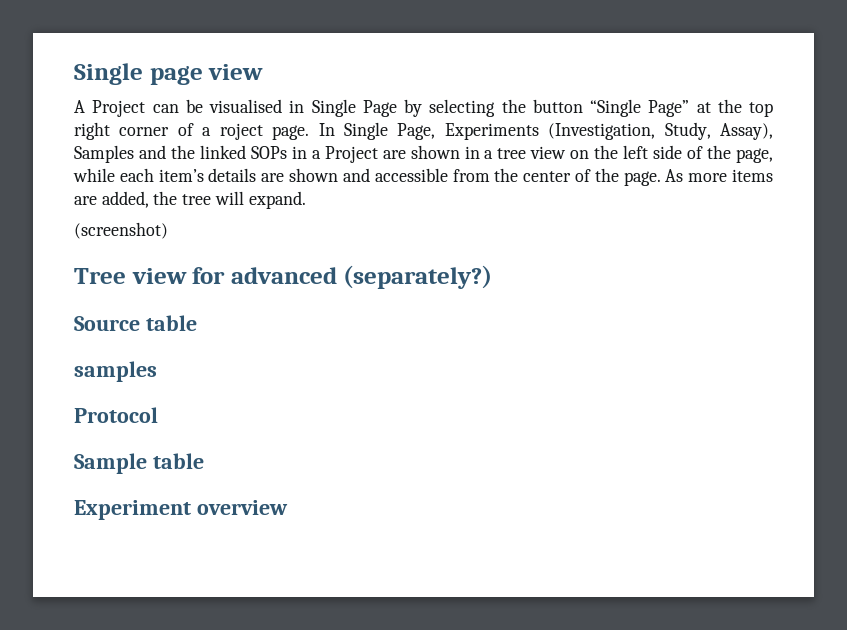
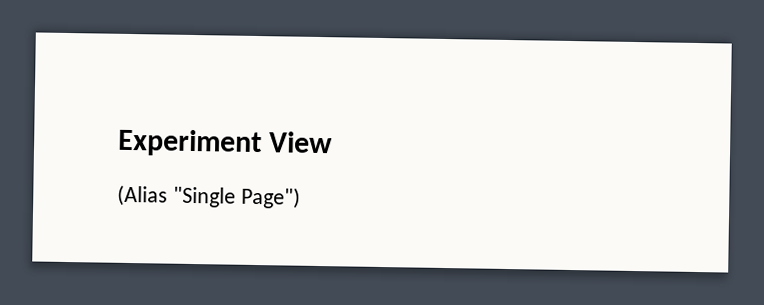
[74,63,264,85] [74,99,773,117] [74,122,773,140] [74,145,774,163] [73,168,773,186] [74,191,306,209] [74,222,168,239] [74,265,493,289] [74,315,197,331] [74,361,157,382] [74,407,158,423] [74,453,204,474] [74,500,288,520] Single page view // A Project can be visualised in Single Page by selecting the button “Single Page” at the top right corner of a roject page. In Single Page, Experiments (Investigation, Study, Assay), Samples and the linked SOPs in a Project are shown in a tree view on the left side of the page, while each item’s details are shown and accessible from the center of the page. As more items are added, the tree will expand. // (screenshot) // Tree view for advanced (separately?) // Source table // samples // Protocol // Sample table // Experiment overview -> [117,128,334,158] [117,184,301,209] Experiment View // (Alias "Single Page")

